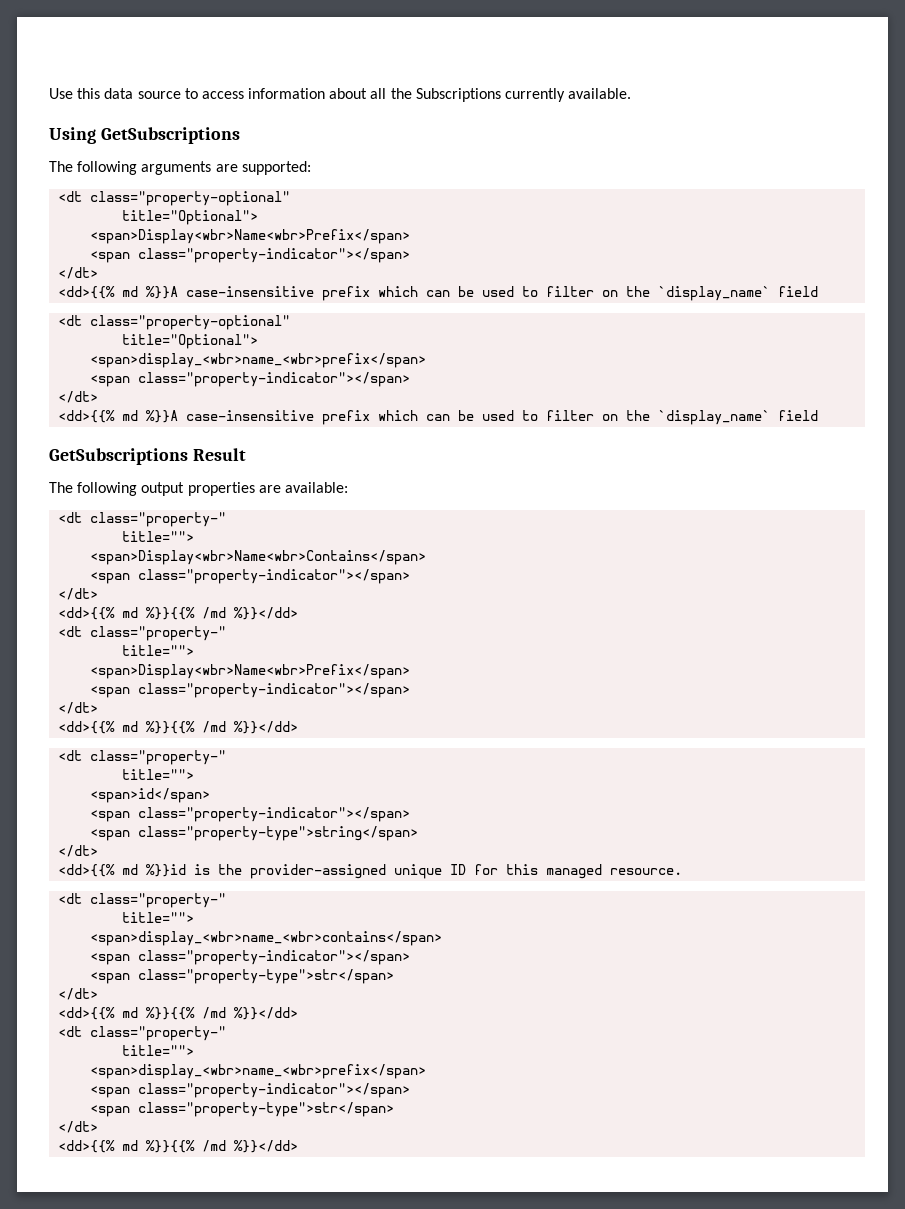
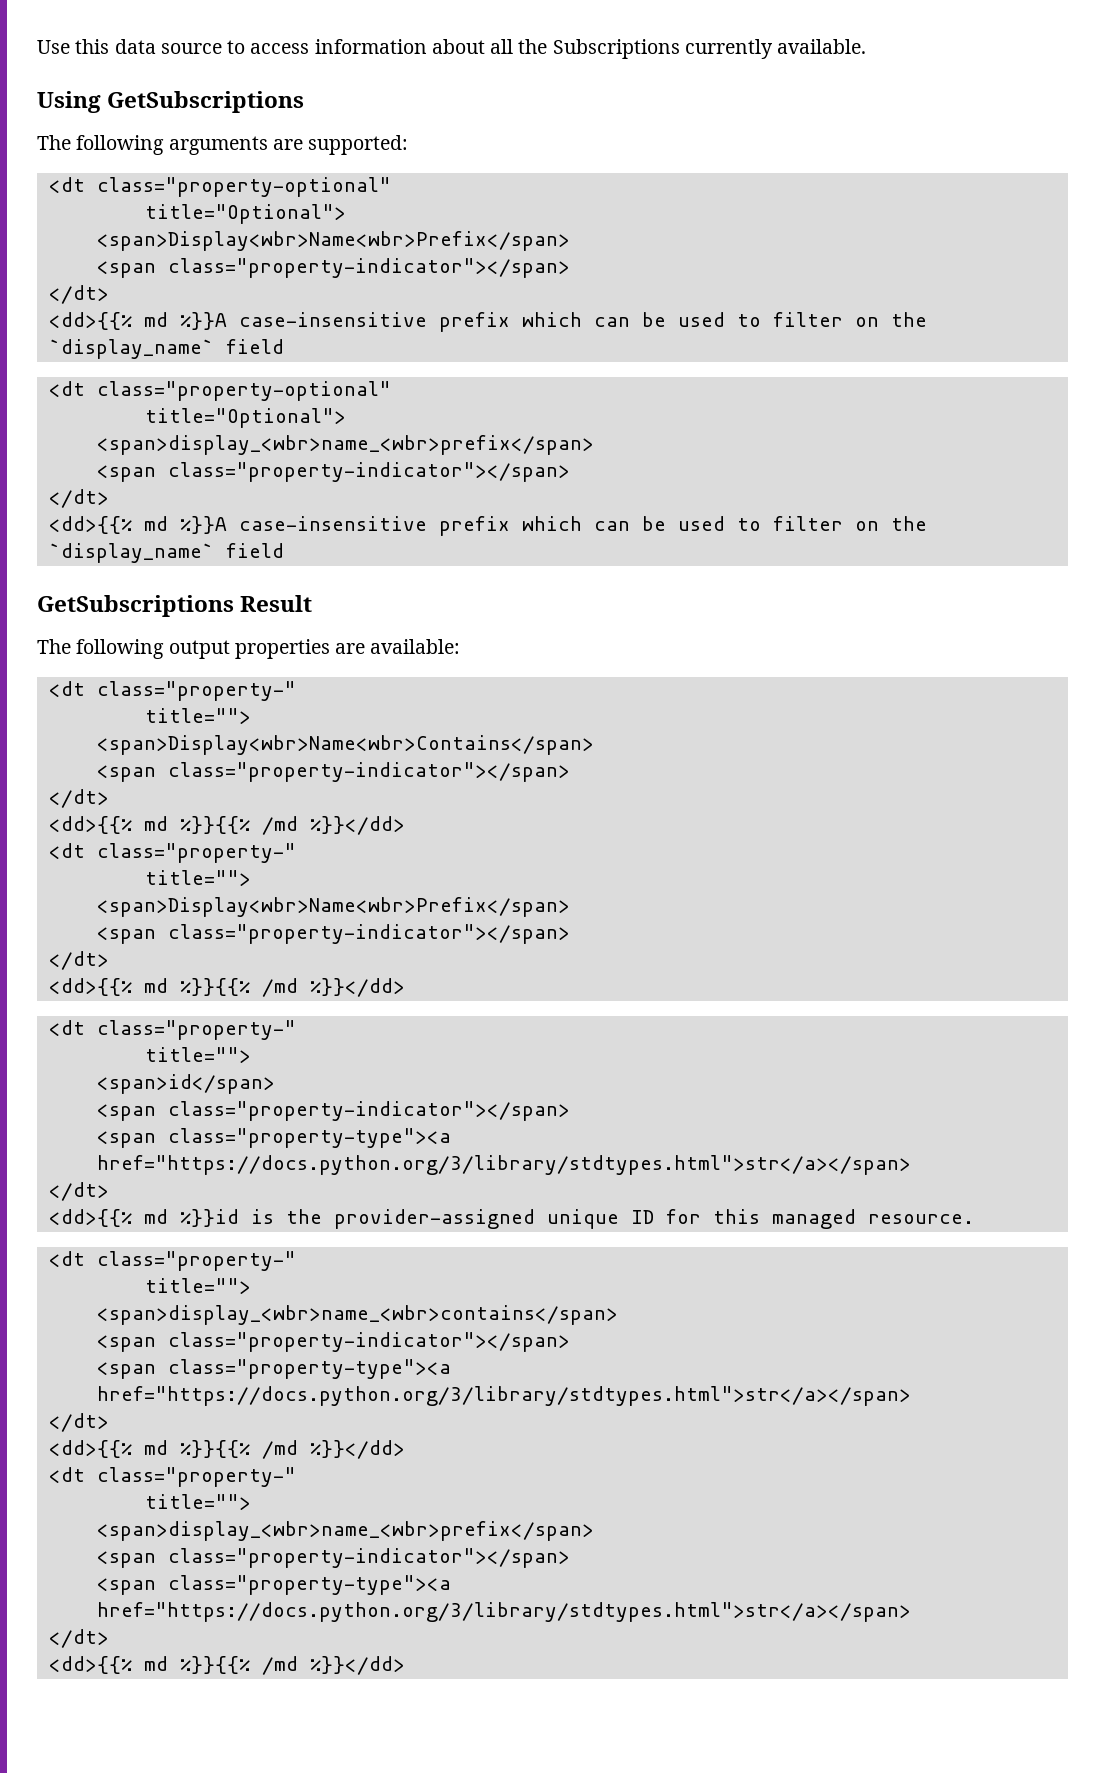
[138,826,419,841] class="property-type">string</span> -> [167,1128,451,1148] [96,1155,911,1175] class="property-type"><a href="https://docs.python.org/3/library/stdtypes.html">str</a></span>
[138,969,395,984] class="property-type">str</span> -> [167,1359,451,1379] [96,1386,911,1406] class="property-type"><a href="https://docs.python.org/3/library/stdtypes.html">str</a></span>
[138,1102,395,1117] class="property-type">str</span> -> [167,1575,451,1595] [96,1602,911,1622] class="property-type"><a href="https://docs.python.org/3/library/stdtypes.html">str</a></span>

